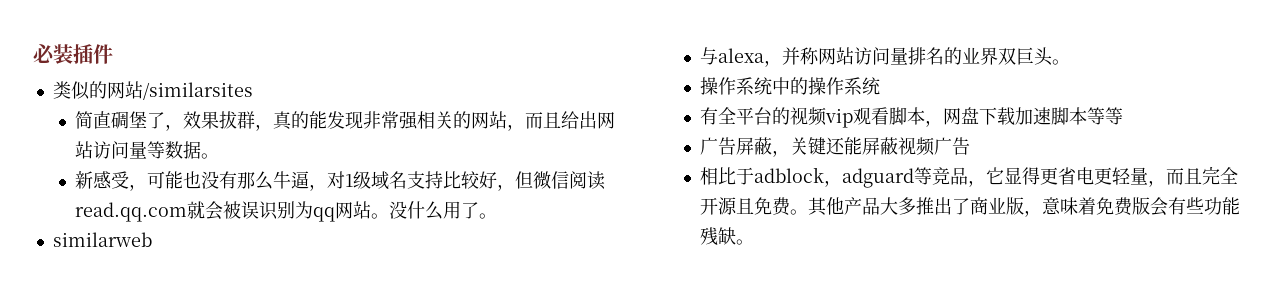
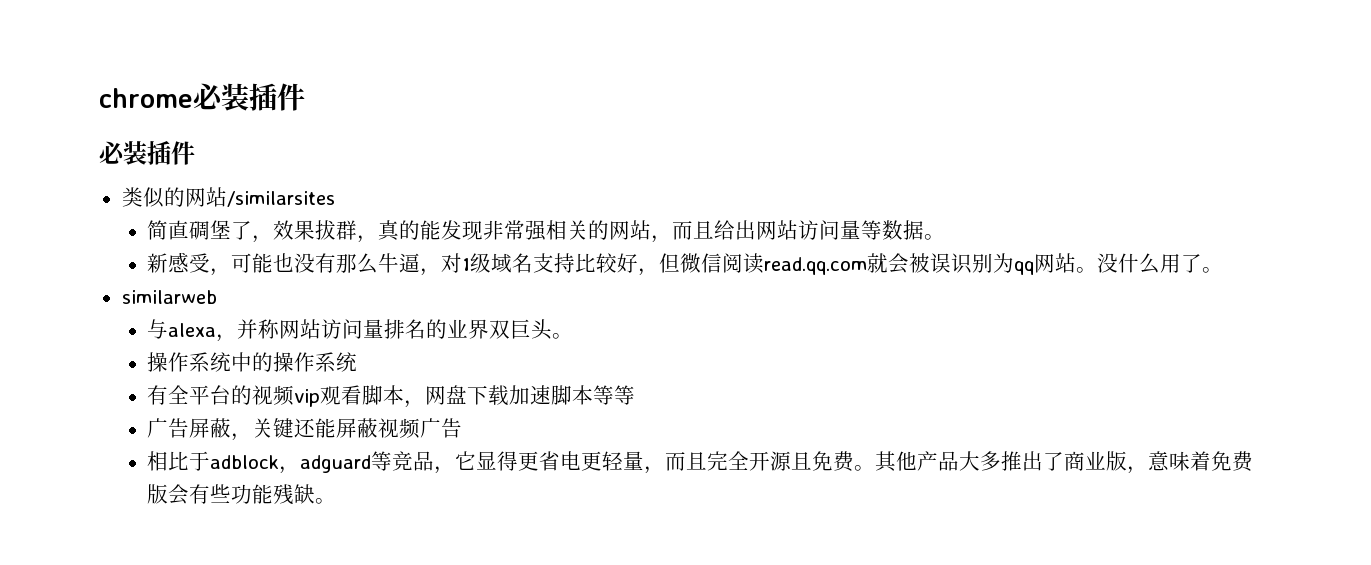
(33, 53) none -> [99,83,305,111] chrome必装插件 //

